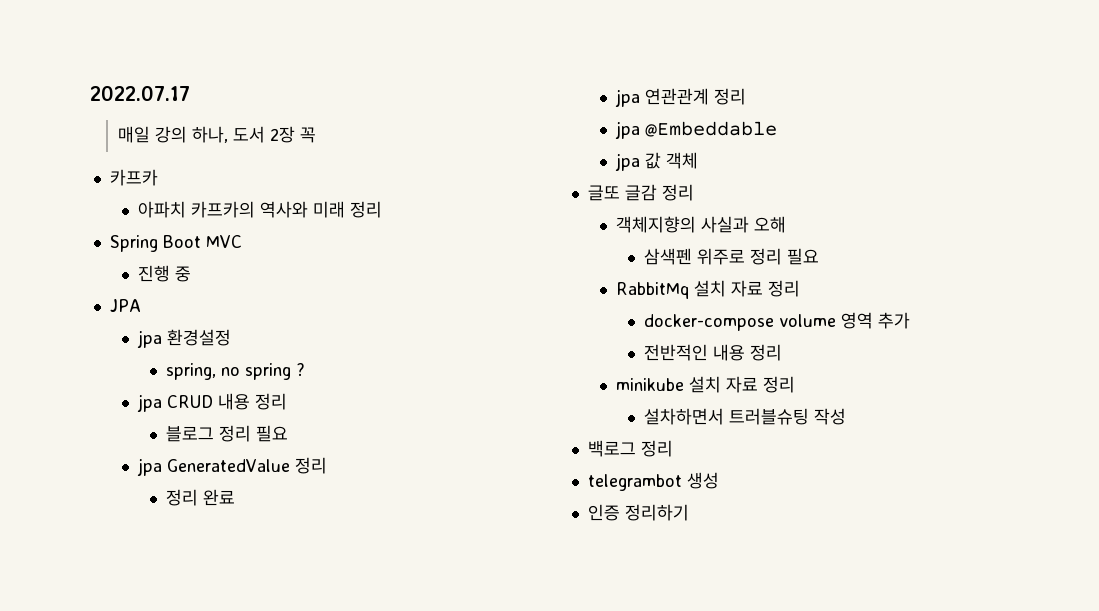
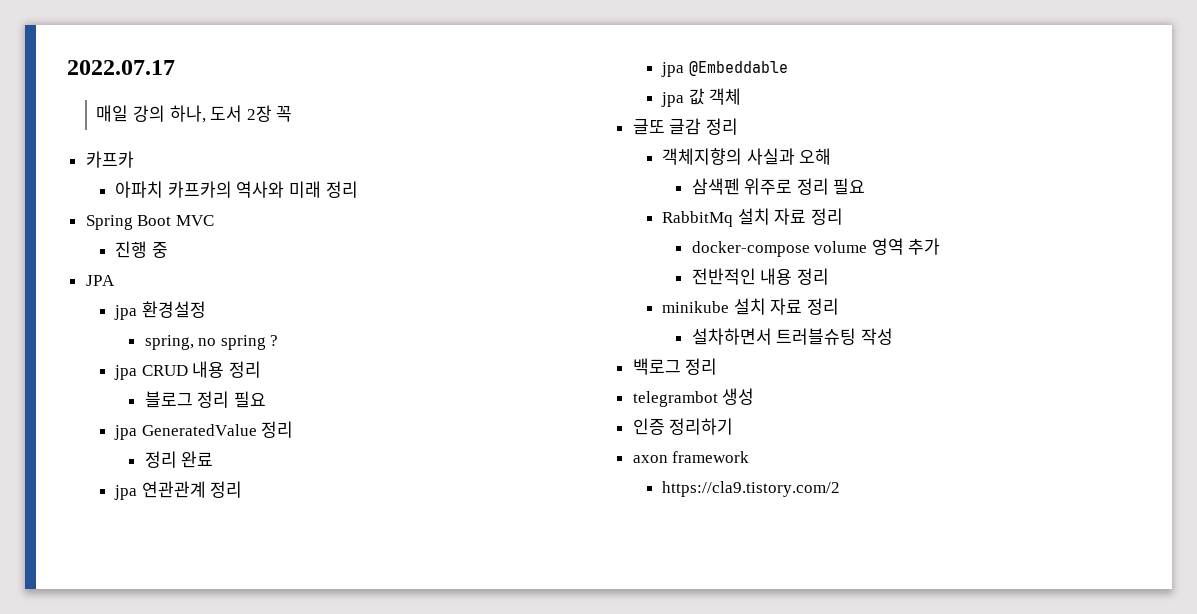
(689, 512) none -> [632,451,750,463] [662,481,841,497] // axon framework // https://cla9.tistory.com/2

